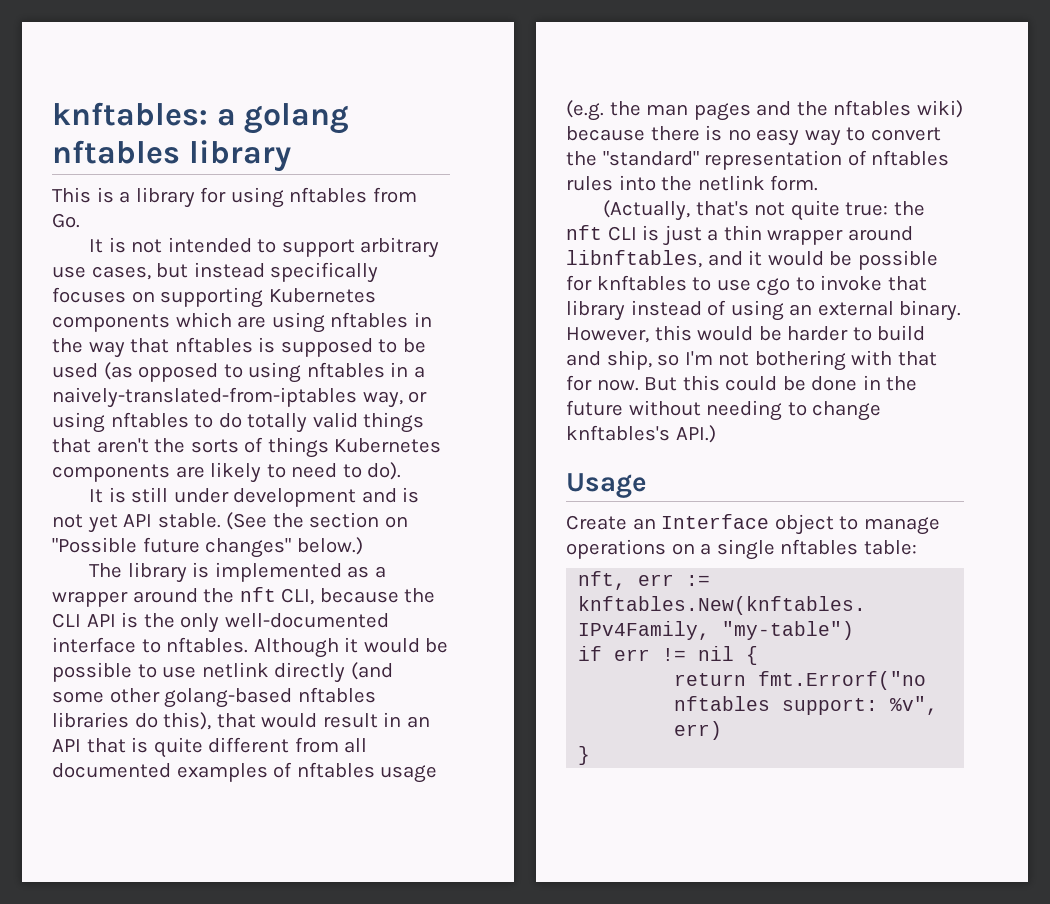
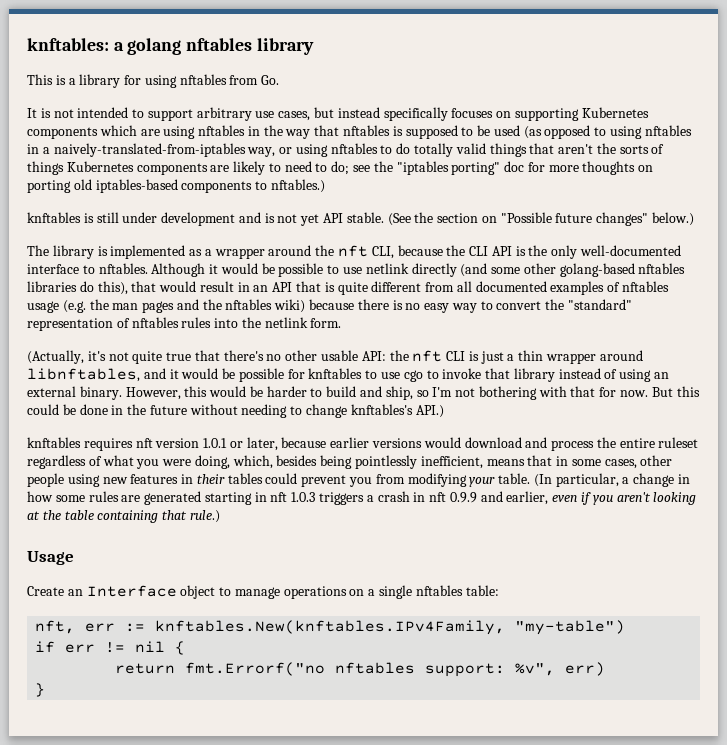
[367,462,402,480] [89,489,104,503] do). // It -> [331,161,654,175] [27,179,325,193] [27,212,81,223] do; see the "iptables porting" doc for more thoughts on porting old iptables-based components to nftables.) // knftables
[695,201,749,216] that's -> [87,351,106,361] it's
[845,202,889,216] true: -> [166,350,386,361] true that there's no other usable API:
(716, 434) none -> [27,437,699,451] [27,455,673,469] [27,473,691,487] [27,491,697,505] [27,510,220,523] // knftables requires nft version 1.0.1 or later, because earlier versions would download and process the entire ruleset regardless of what you were doing, which, besides being pointlessly inefficient, means that in some cases, other people using new features in their tables could prevent you from modifying your table. (In particular, a change in how some rules are generated starting in nft 1.0.3 triggers a crash in nft 0.9.9 and earlier, even if you aren't looking at the table containing that rule.)

